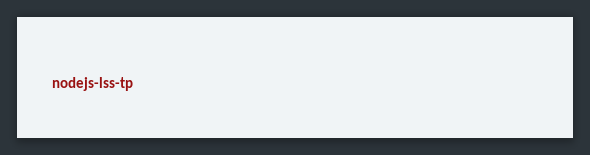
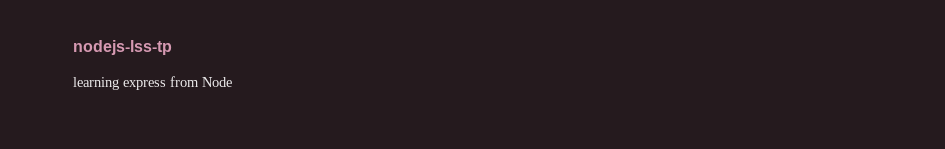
(133, 84) none -> [73,76,232,90] // learning express from Node

